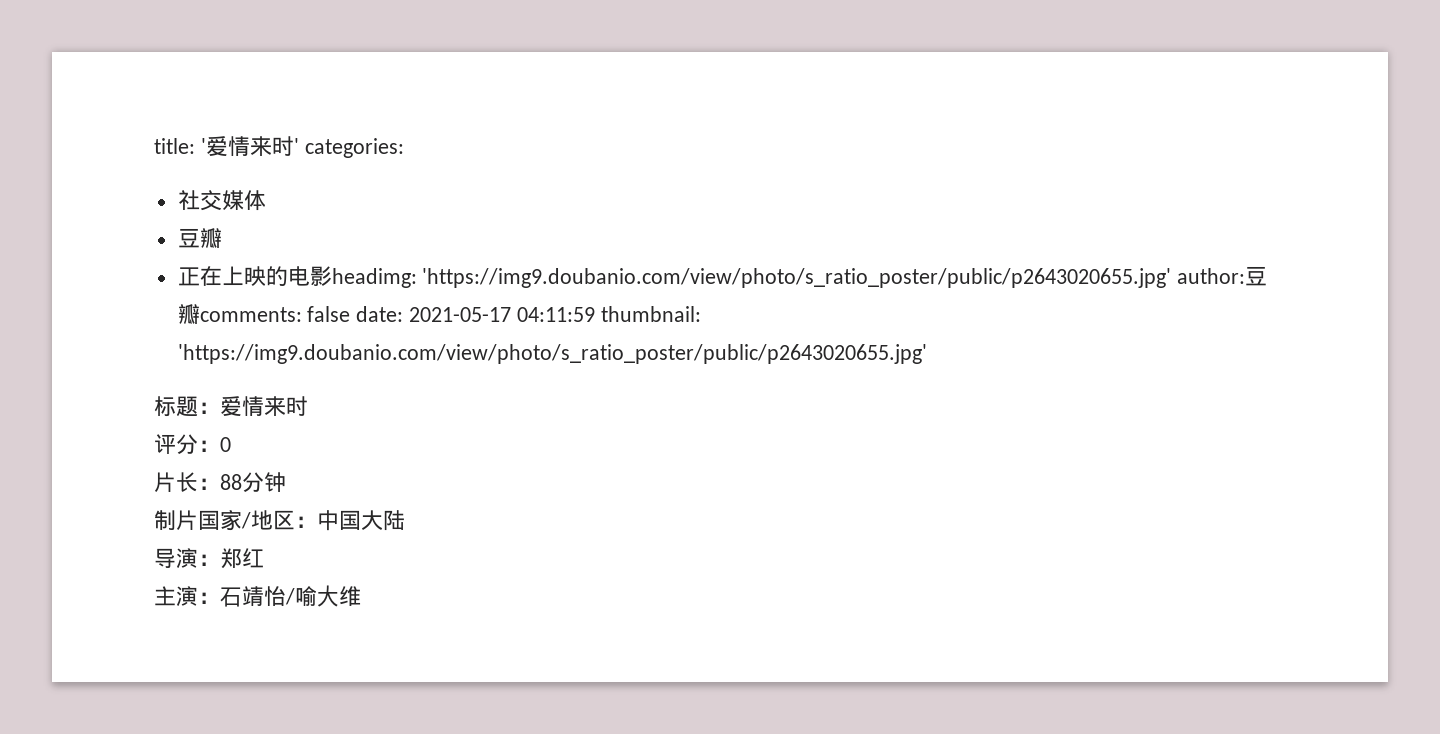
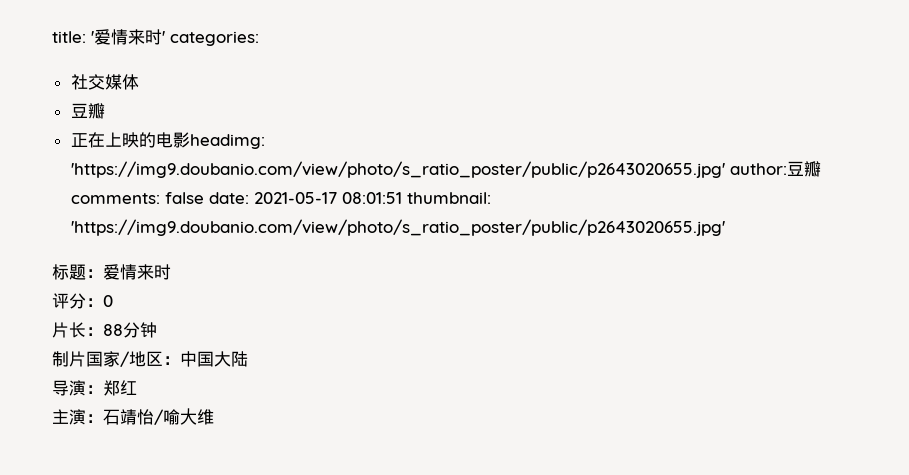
[516,307,595,322] 04:11:59 -> [341,192,402,204] 08:01:51

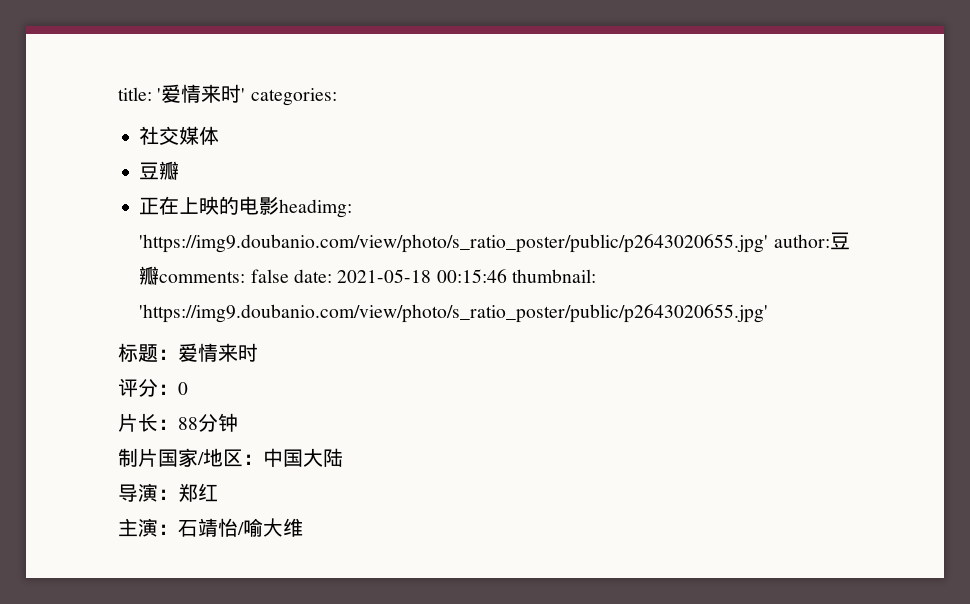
[253,192,402,204] 2021-05-17 08:01:51 -> [337,269,507,283] 2021-05-18 00:15:46

